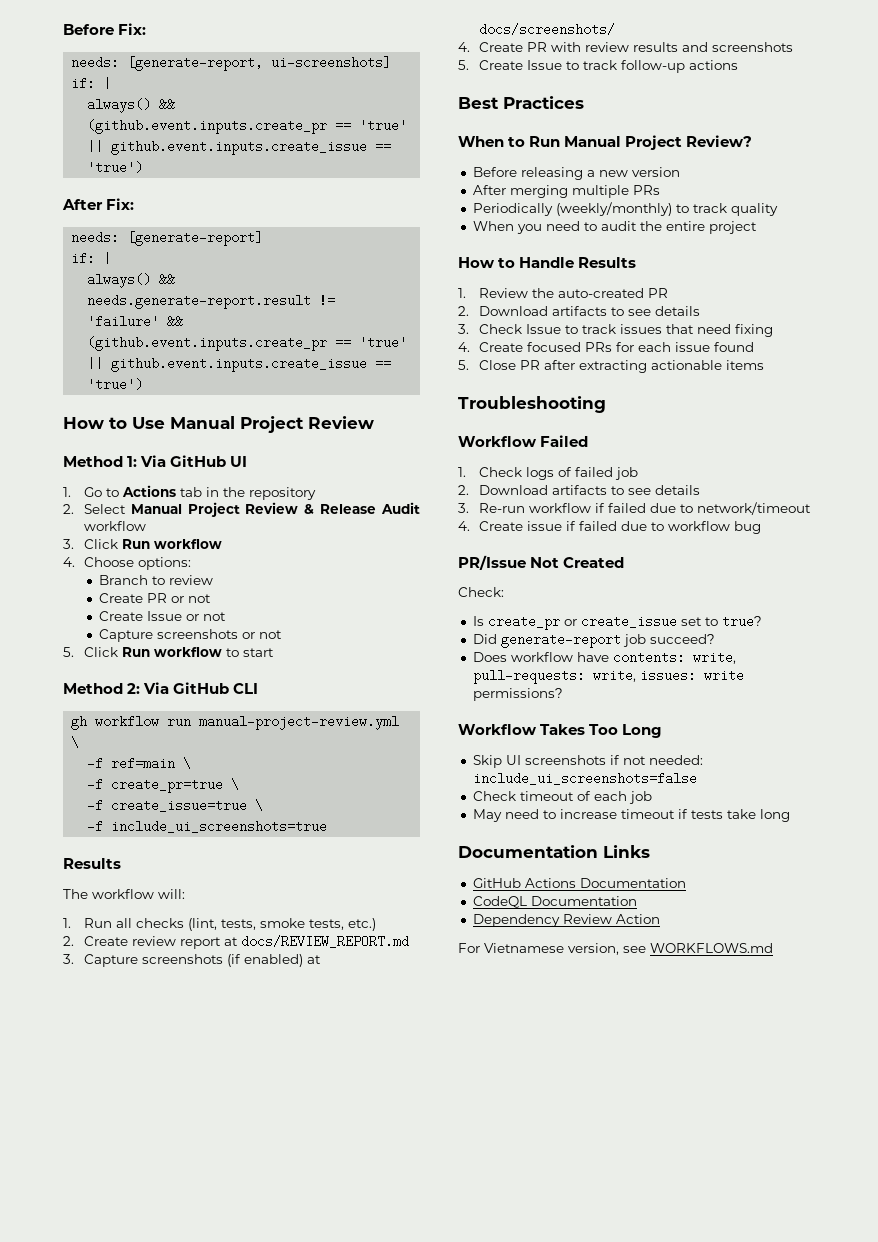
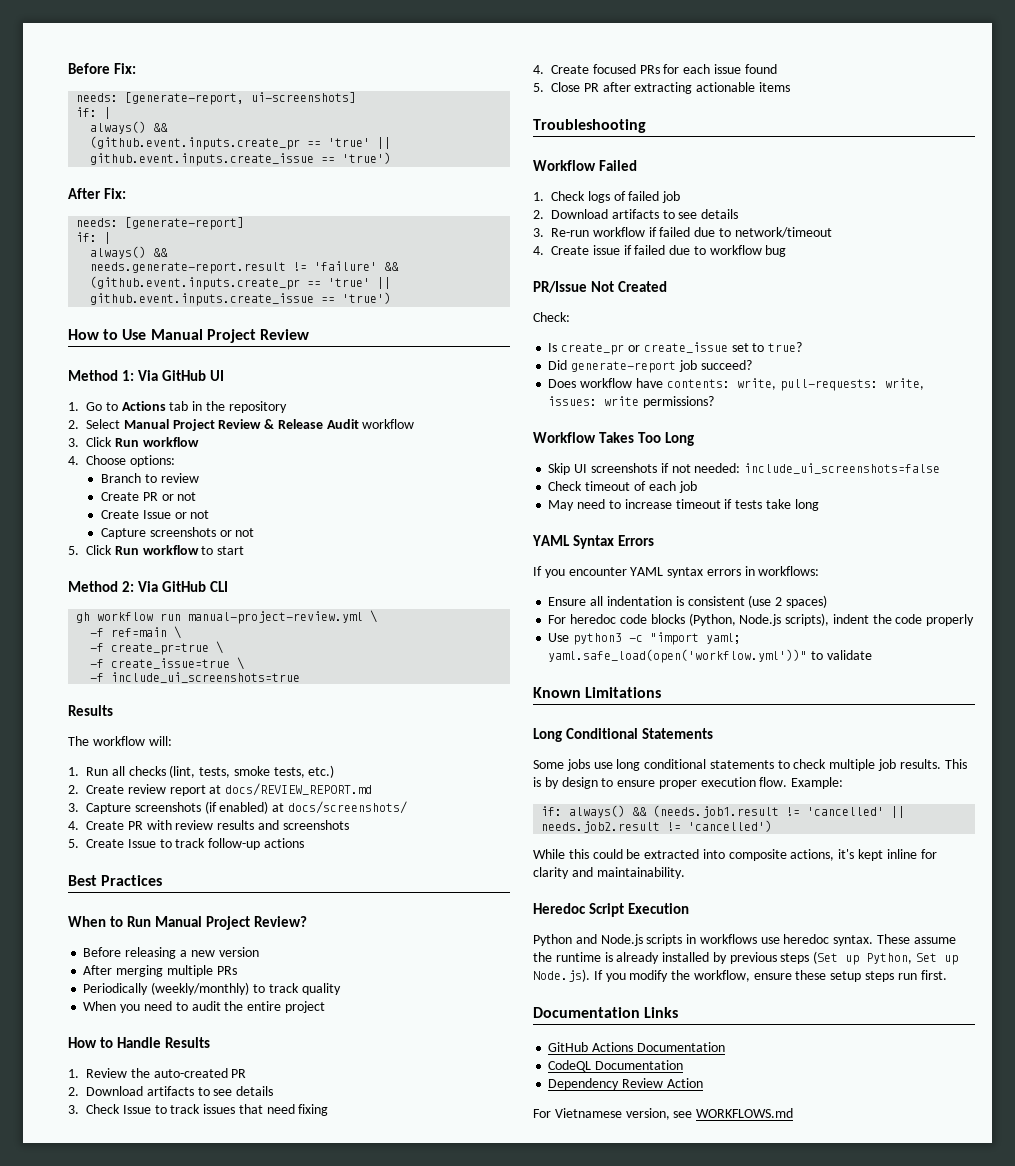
(790, 815) none -> [532,535,654,549] [533,566,820,578] [548,595,827,608] [548,613,975,626] [548,632,742,645] [548,649,872,663] [533,687,662,698] [533,728,713,742] [533,759,967,771] [533,777,844,789] [541,805,906,818] [541,820,773,833] [533,849,937,861] [533,867,685,879] [533,903,689,917] [533,934,956,946] [533,951,959,965] [533,969,947,982] // YAML Syntax Errors // If you encounter YAML syntax errors in workflows: // Ensure all indentation is consistent (use 2 spaces) // For heredoc code blocks (Python, Node.js scripts), indent the code properly // Use python3 -c "import yaml; yaml.safe_load(open('workflow.yml'))" to validate // Known Limitations // Long Conditional Statements // Some jobs use long conditional statements to check multiple job results. This is by design to ensure proper execution flow. Example: // if: always() && (needs.job1.result != 'cancelled' || needs.job2.result != 'cancelled') // While this could be extracted into composite actions, it's kept inline for clarity and maintainability. // Heredoc Script Execution // Python and Node.js scripts in workflows use heredoc syntax. These assume the runtime is already installed by previous steps (Set up Python, Set up Node.js). If you modify the workflow, ensure these setup steps run first.

